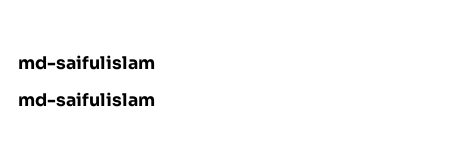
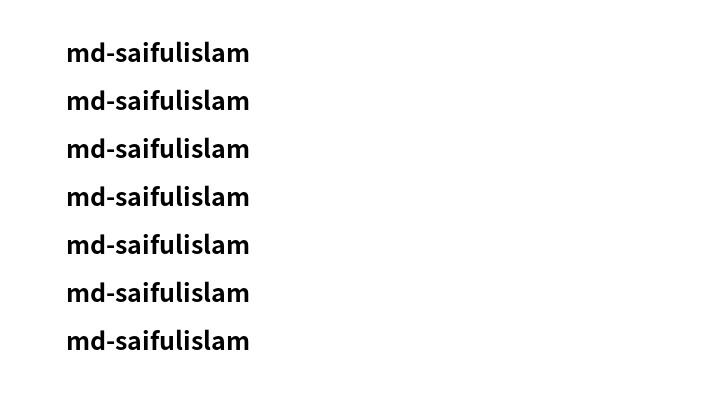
[18,55,155,70] [18,92,155,107] md-saifulislam // md-saifulislam -> [66,41,250,62] [66,89,250,110] [66,137,250,158] [66,185,250,206] [66,233,250,254] [66,281,250,302] [66,329,250,350] md-saifulislam // md-saifulislam // md-saifulislam // md-saifulislam // md-saifulislam // md-saifulislam // md-saifulislam

